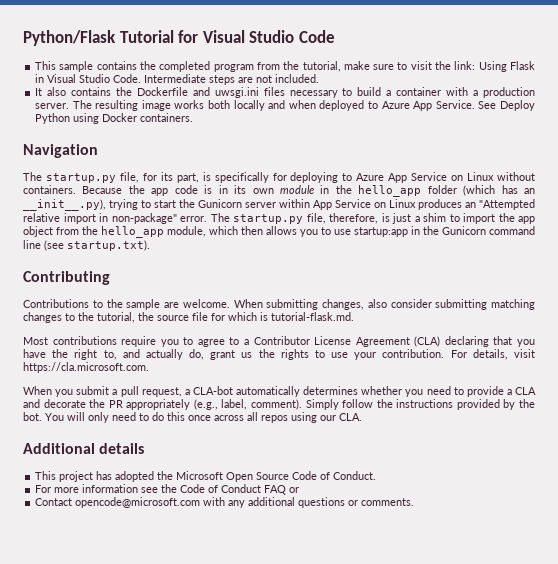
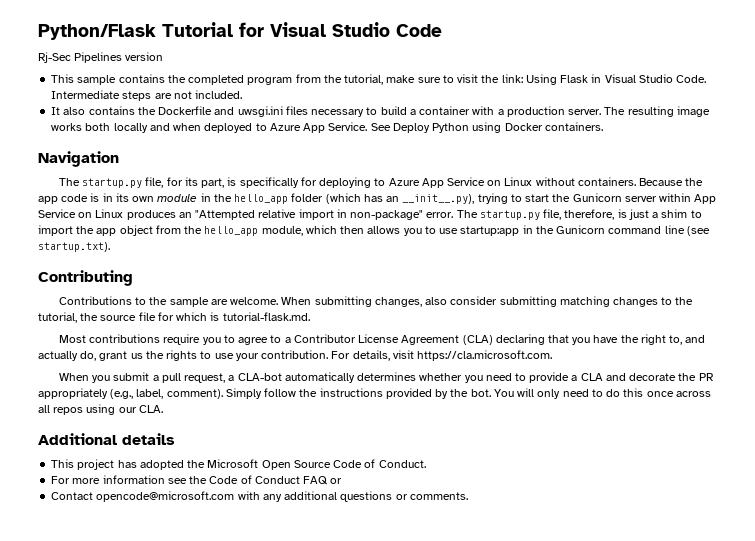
(335, 36) none -> [38,52,164,63] // Rj-Sec Pipelines version

